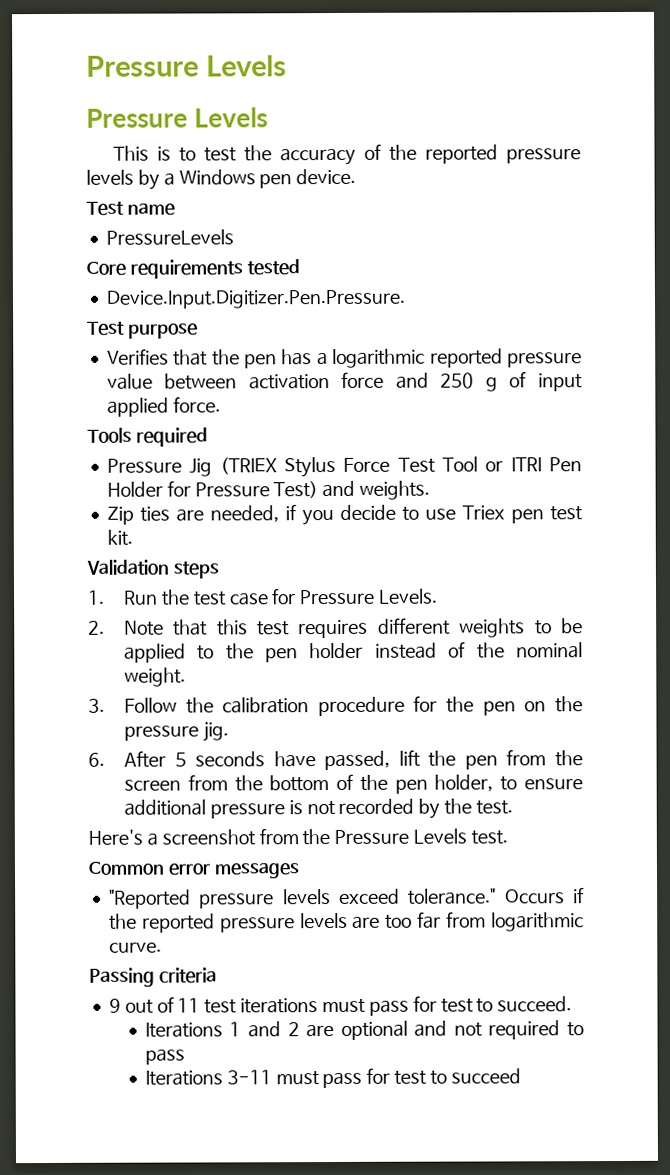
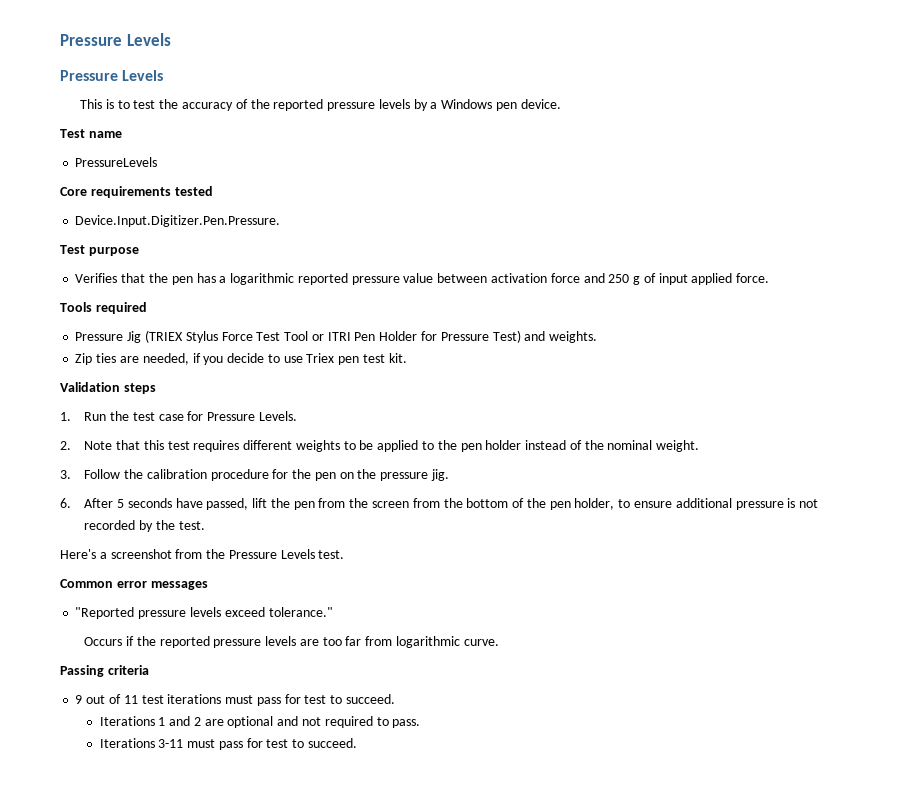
(497, 896) none -> (333, 612) //
[144,1048,185,1065] pass -> [392,719,421,728] pass.
[450,1068,521,1084] succeed -> [308,738,358,748] succeed.

